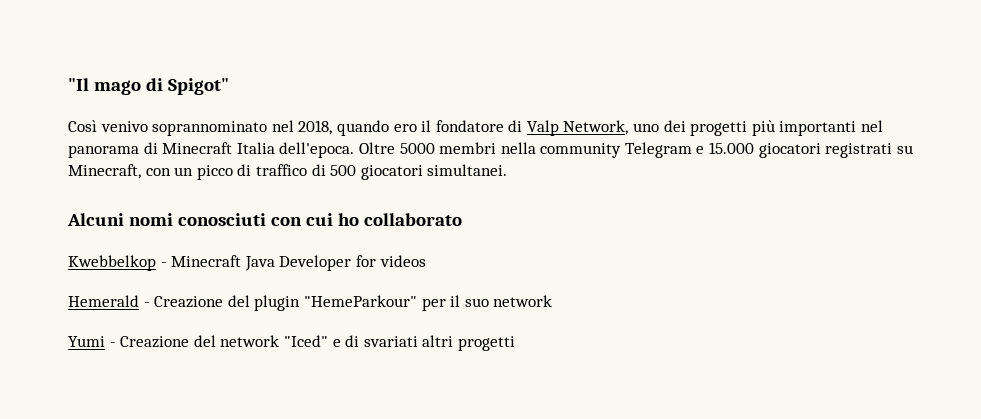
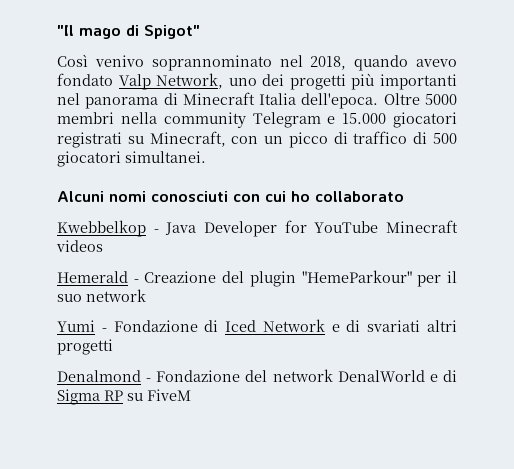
[393,120,523,132] ero il fondatore di -> [416,59,457,67] [57,73,113,86] avevo fondato
[171,255,242,267] Minecraft -> (159, 231) none
(376, 261) none -> [314,220,458,233] YouTube Minecraft
[120,335,328,348] Creazione del network "Iced" -> [113,319,325,332] Fondazione di Iced Network
(515, 343) none -> [57,369,458,382] [57,389,191,405] // Denalmond - Fondazione del network DenalWorld e di Sigma RP su FiveM

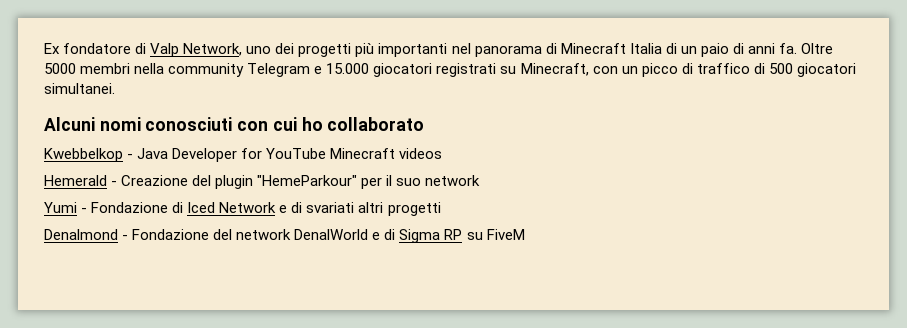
[57,25,200,39] [57,54,457,71] [57,73,113,86] "Il mago di Spigot" // Così venivo soprannominato nel 2018, quando avevo fondato -> [44,43,147,54] Ex fondatore di
[301,93,379,109] dell'epoca. -> [665,43,797,57] di un paio di anni fa.

